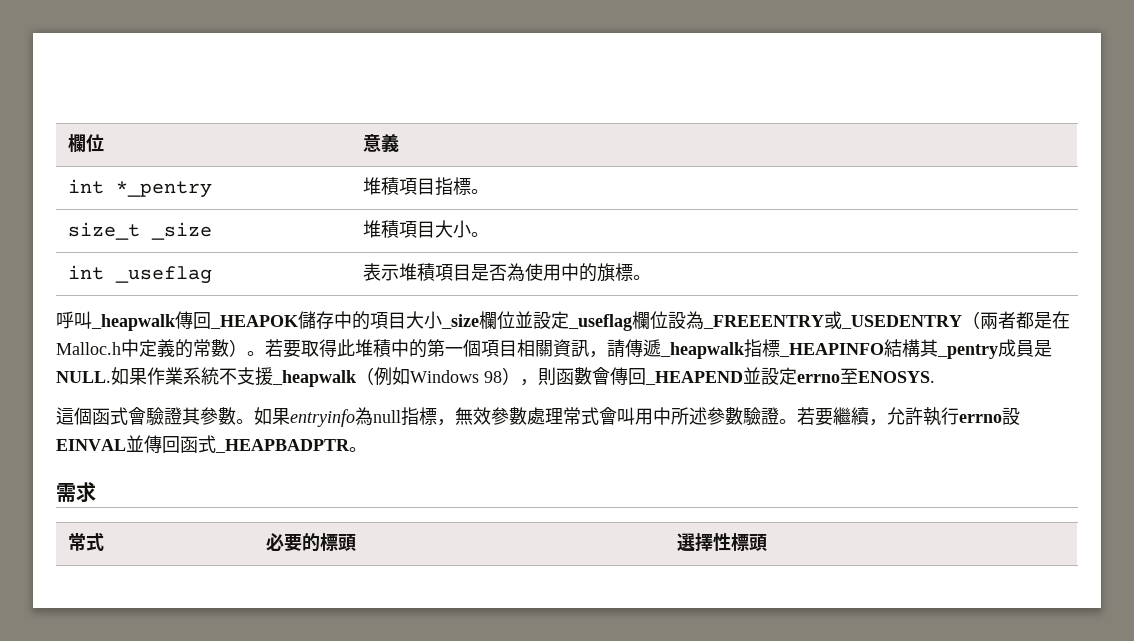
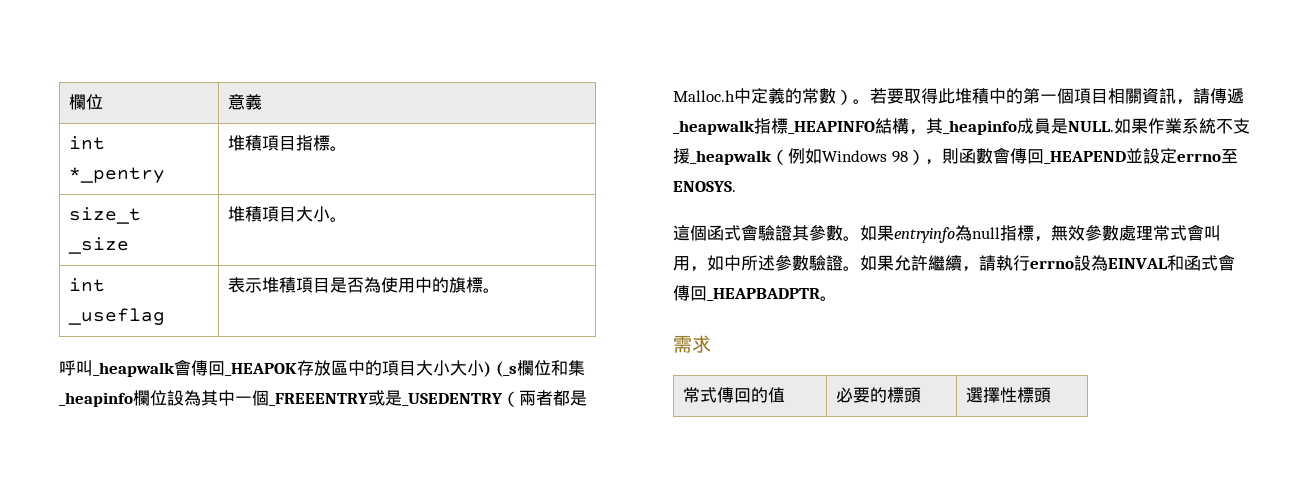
(175, 322) none -> [174,359,191,376] 會
[298,311,334,329] 儲存 -> [297,360,348,376] 存放區
[441,311,842,331] _size欄位並設定_useflag欄位設為_FREEENTRY或 -> [450,360,585,377] [59,390,402,407] 大小) (_s欄位和集_heapinfo欄位設為其中一個_FREEENTRY或是
[1052,311,1070,329] 在 -> (587, 398) none
[920,339,998,359] 其_pentry -> [909,118,1017,135] ，其_heapinfo
(653, 416) none -> [690,255,724,272] ，如
[797,407,1020,426] [56,435,216,453] 若要繼續，允許執行errno設EINVAL並傳回函式 -> [860,254,1235,272] [673,285,707,301] 如果允許繼續，請執行errno設為EINVAL和函式會傳回
(105, 542) none -> [717,387,786,403] 傳回的值

